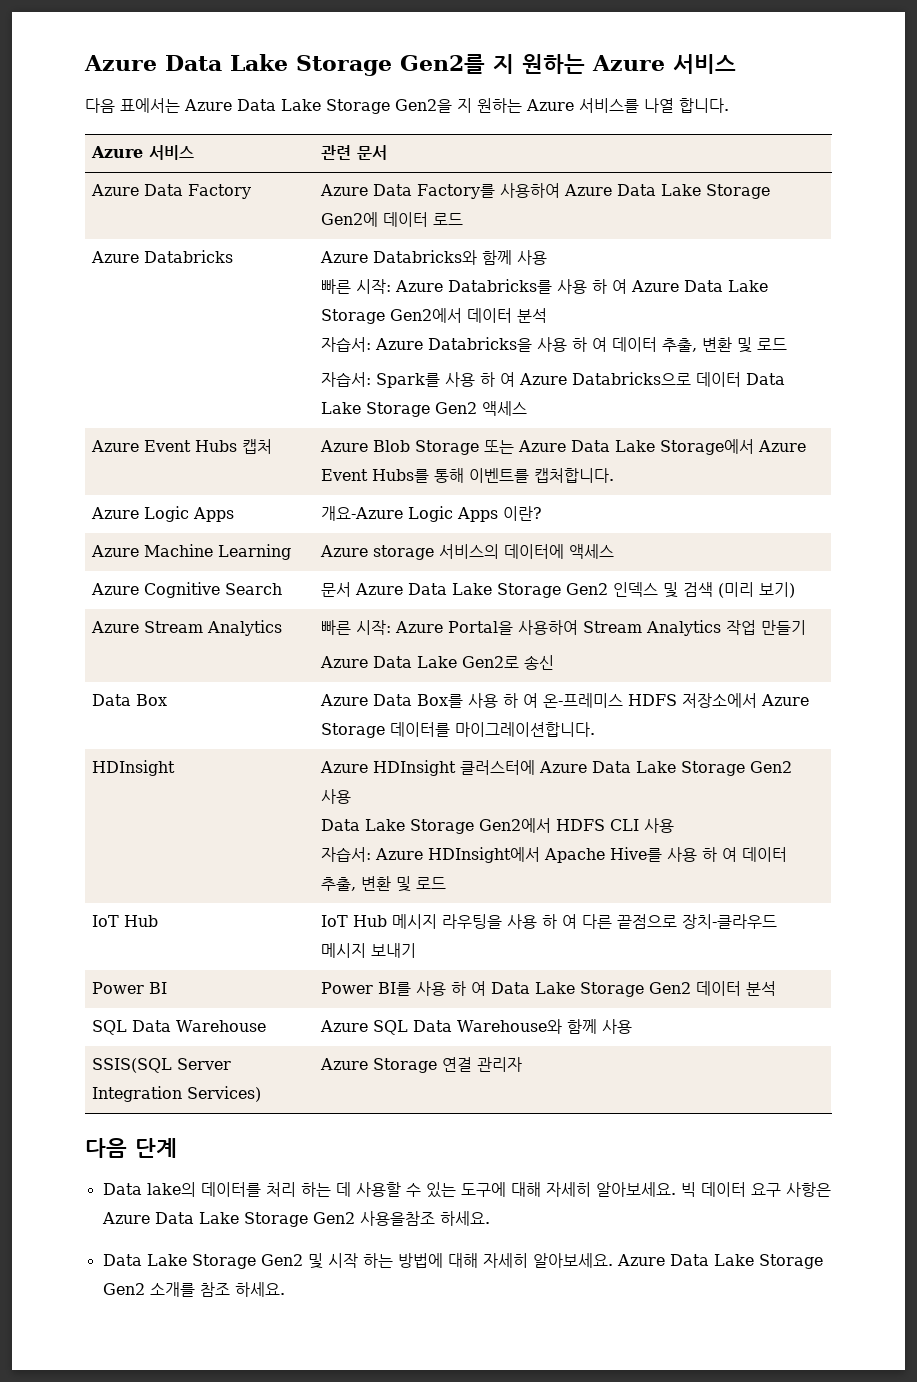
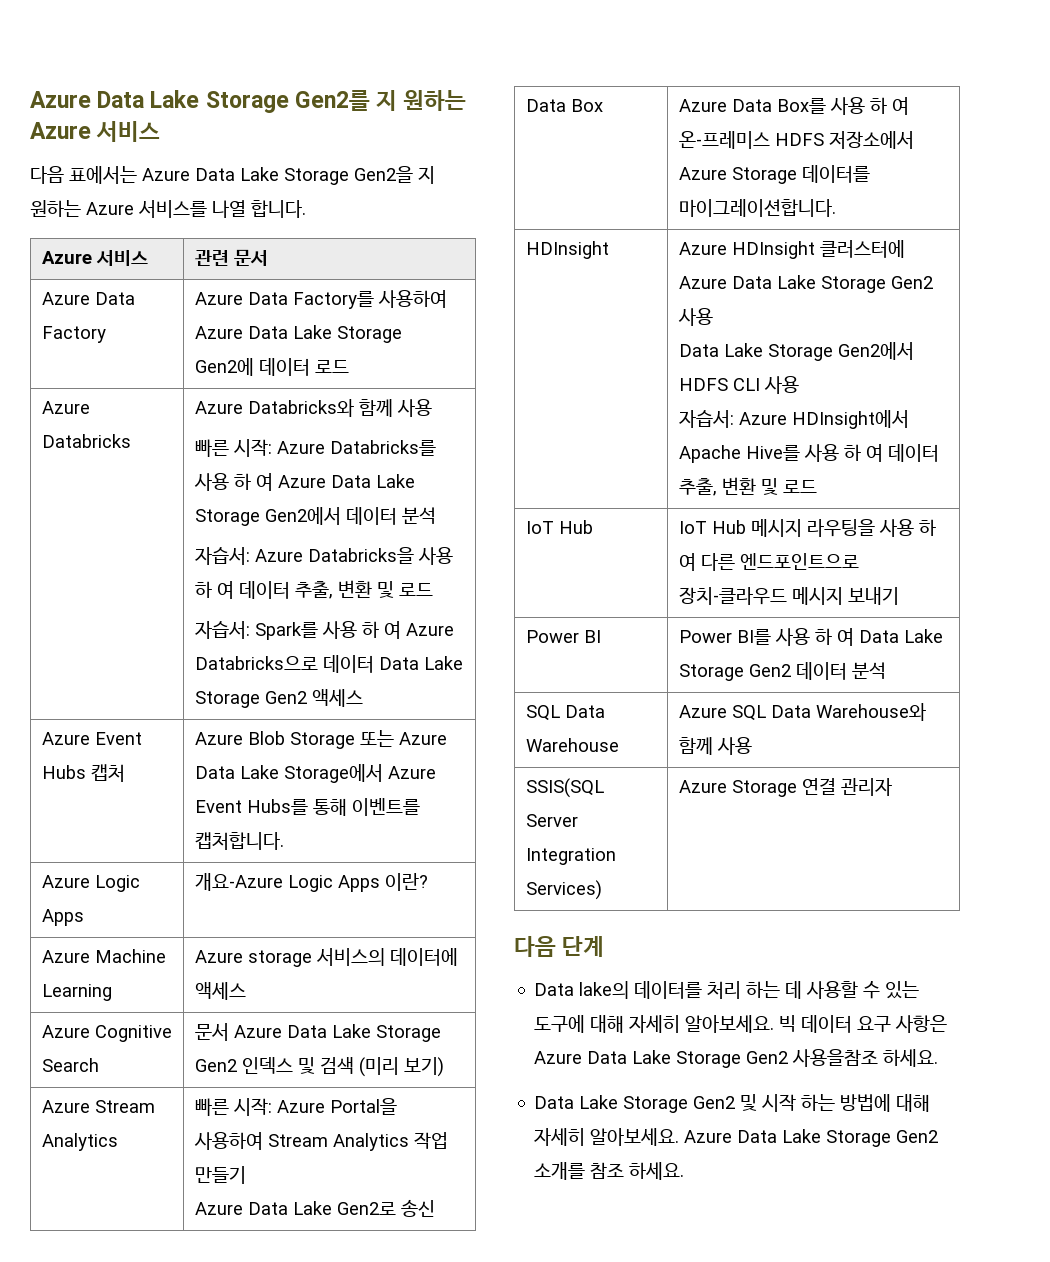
[617,914,678,929] 끝점으로 -> [739,553,859,570] 엔드포인트으로

